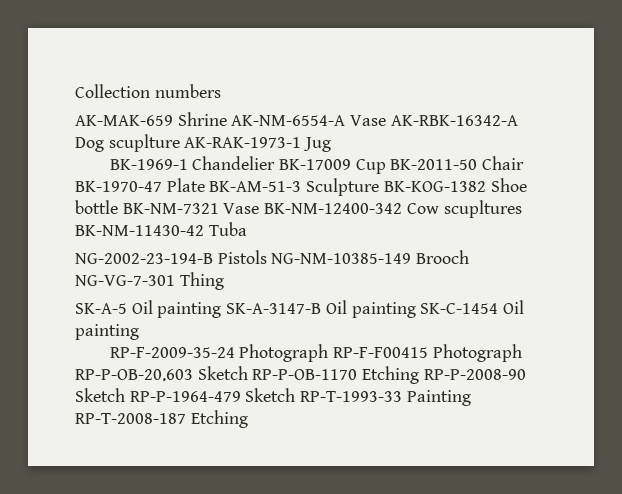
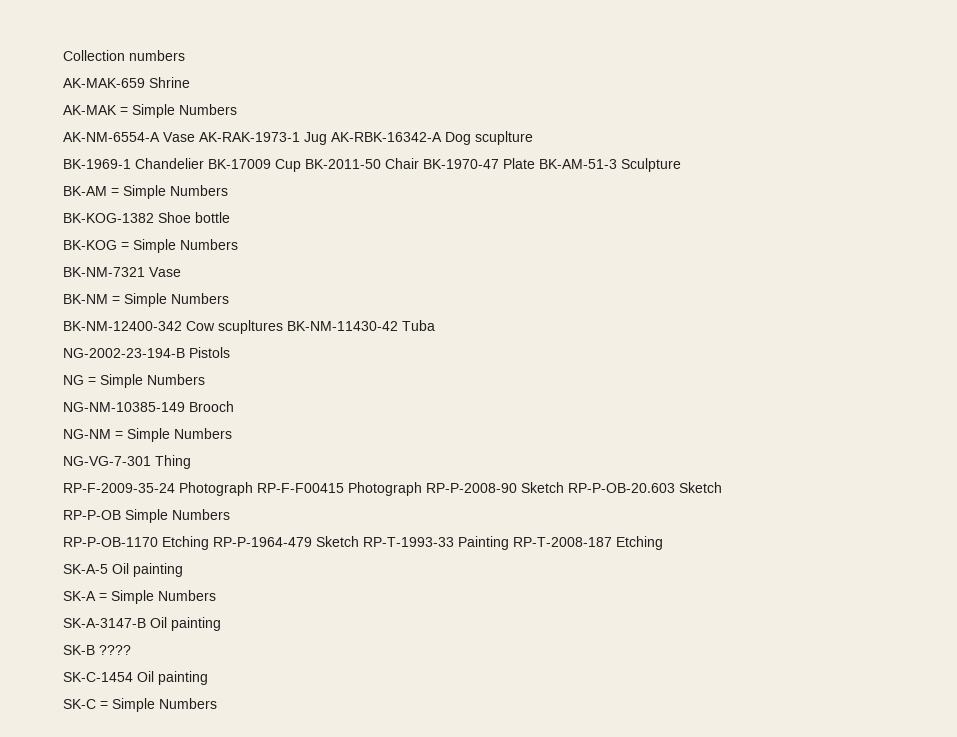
[231,115,387,126] AK-NM-6554-A Vase -> [63,104,237,118] [63,132,327,145] // AK-MAK = Simple Numbers // AK-NM-6554-A Vase AK-RAK-1973-1 Jug
[184,137,332,152] AK-RAK-1973-1 Jug -> (533, 138) none
(380, 187) none -> [63,185,228,199] // BK-AM = Simple Numbers //
[122,203,260,214] BK-NM-7321 Vase -> [63,239,238,253] [63,267,181,277] [63,293,229,307] // BK-KOG = Simple Numbers // BK-NM-7321 Vase // BK-NM = Simple Numbers //
[271,250,470,264] [75,272,224,290] [75,300,525,318] [75,324,139,340] NG-NM-10385-149 Brooch NG-VG-7-301 Thing // SK-A-5 Oil painting SK-A-3147-B Oil painting SK-C-1454 Oil painting -> [63,374,205,388] [63,401,234,412] [63,428,232,442] [63,455,191,469] // NG = Simple Numbers // NG-NM-10385-149 Brooch // NG-NM = Simple Numbers // NG-VG-7-301 Thing
(522, 353) none -> [426,482,564,493] RP-P-2008-90 Sketch
[252,366,526,384] [75,388,125,402] RP-P-OB-1170 Etching RP-P-2008-90 Sketch -> [63,509,230,523] [63,536,209,550] // RP-P-OB Simple Numbers // RP-P-OB-1170 Etching
(248, 419) none -> [63,563,183,577] [63,590,216,604] [63,617,221,631] [63,645,131,655] [63,671,208,685] [63,698,217,712] // SK-A-5 Oil painting // SK-A = Simple Numbers // SK-A-3147-B Oil painting // SK-B ???? // SK-C-1454 Oil painting // SK-C = Simple Numbers

